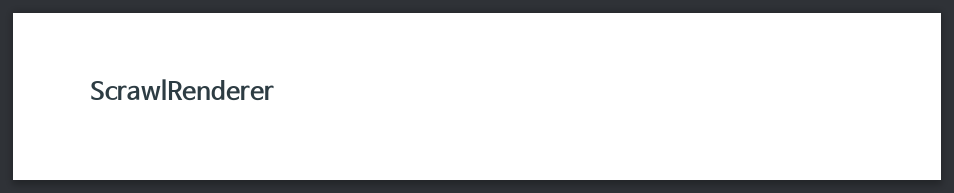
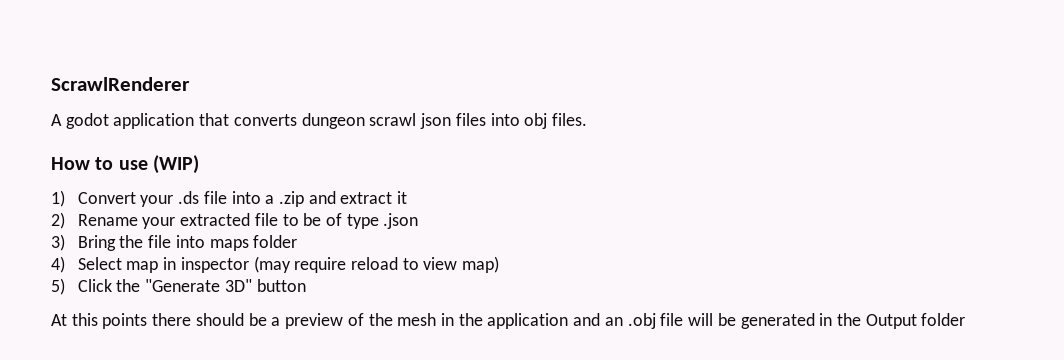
(274, 90) none -> [51,113,587,129] [51,155,199,174] [51,190,408,207] [51,212,419,229] [51,234,298,251] [51,256,500,273] [51,278,306,295] [51,313,966,329] // A godot application that converts dungeon scrawl json files into obj files. // How to use (WIP) // 1) Convert your .ds file into a .zip and extract it // 2) Rename your extracted file to be of type .json // 3) Bring the file into maps folder // 4) Select map in inspector (may require reload to view map) // 5) Click the "Generate 3D" button // At this points there should be a preview of the mesh in the application and an .obj file will be generated in the Output folder

